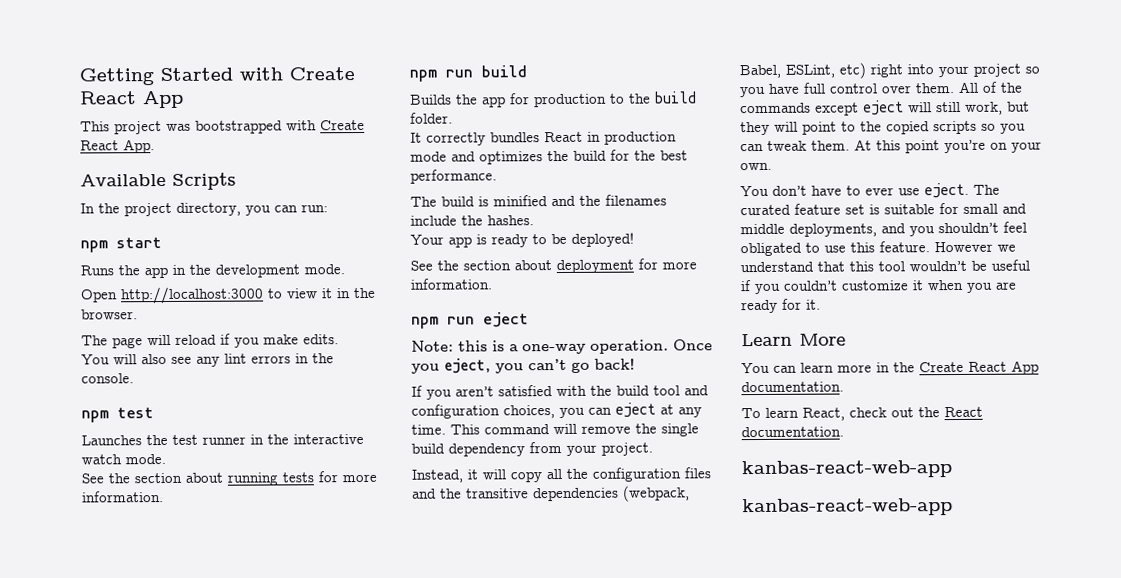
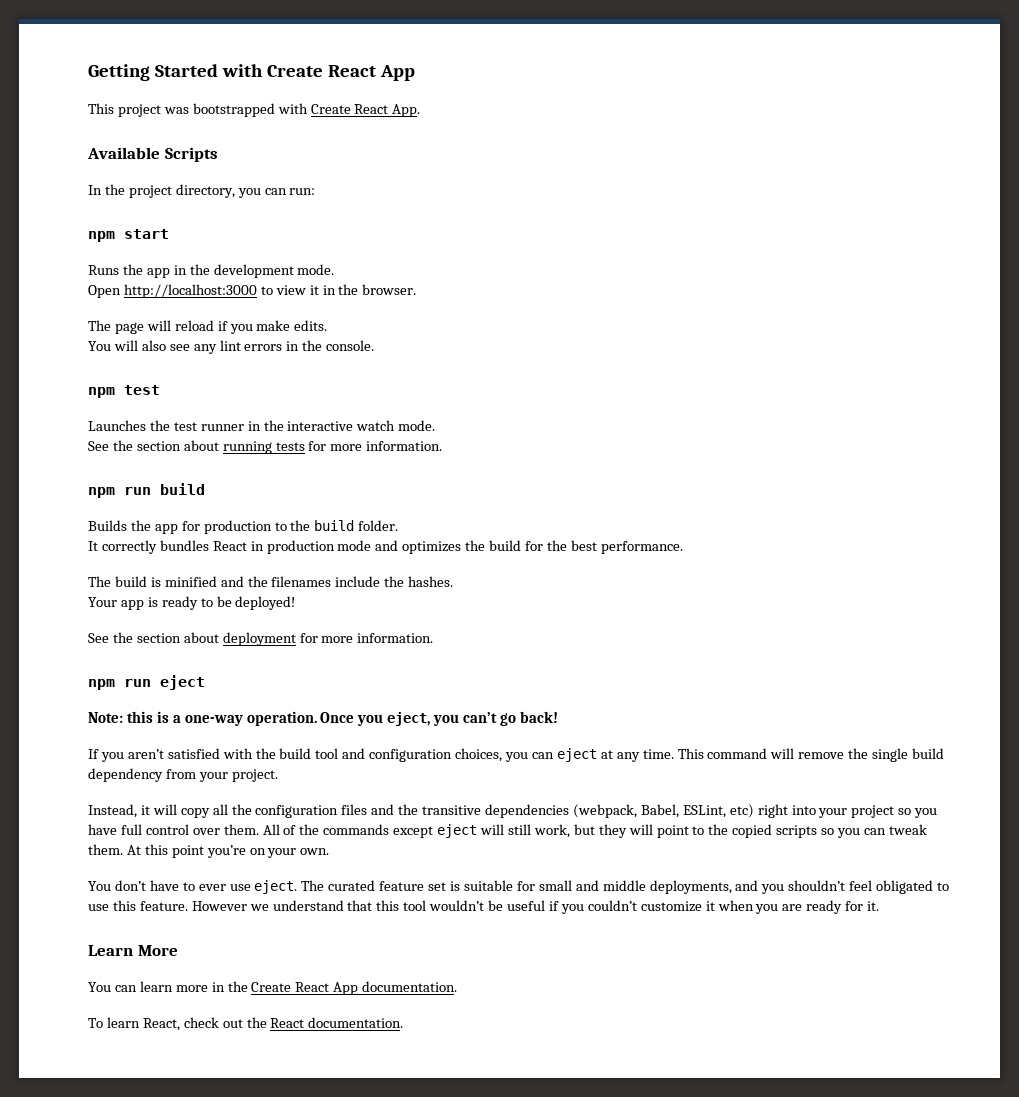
[741,460,952,479] [742,498,953,517] // kanbas-react-web-app // kanbas-react-web-app -> (404, 1022) none

